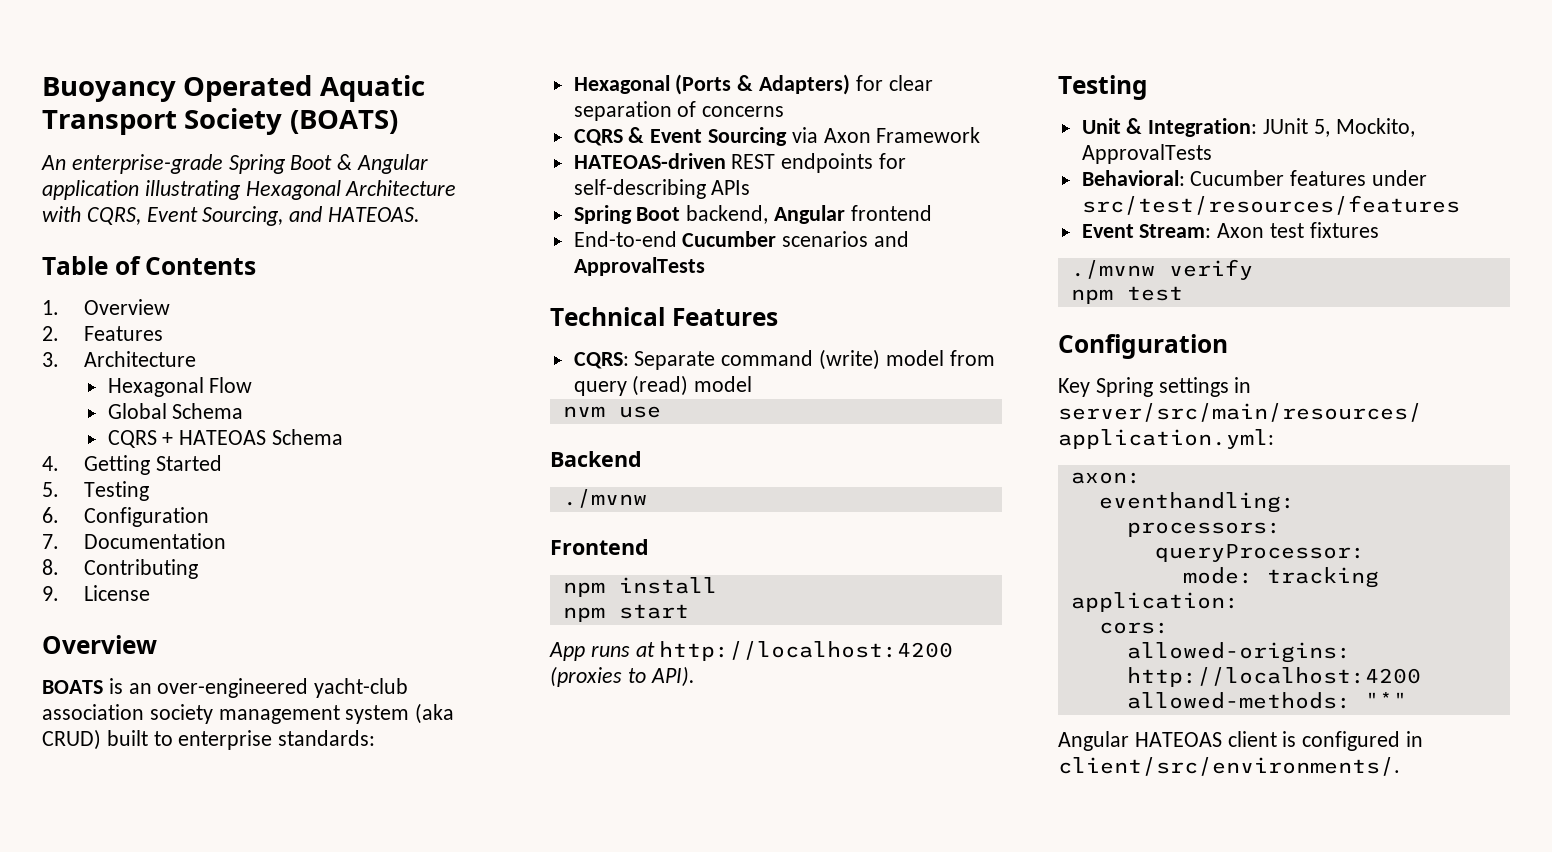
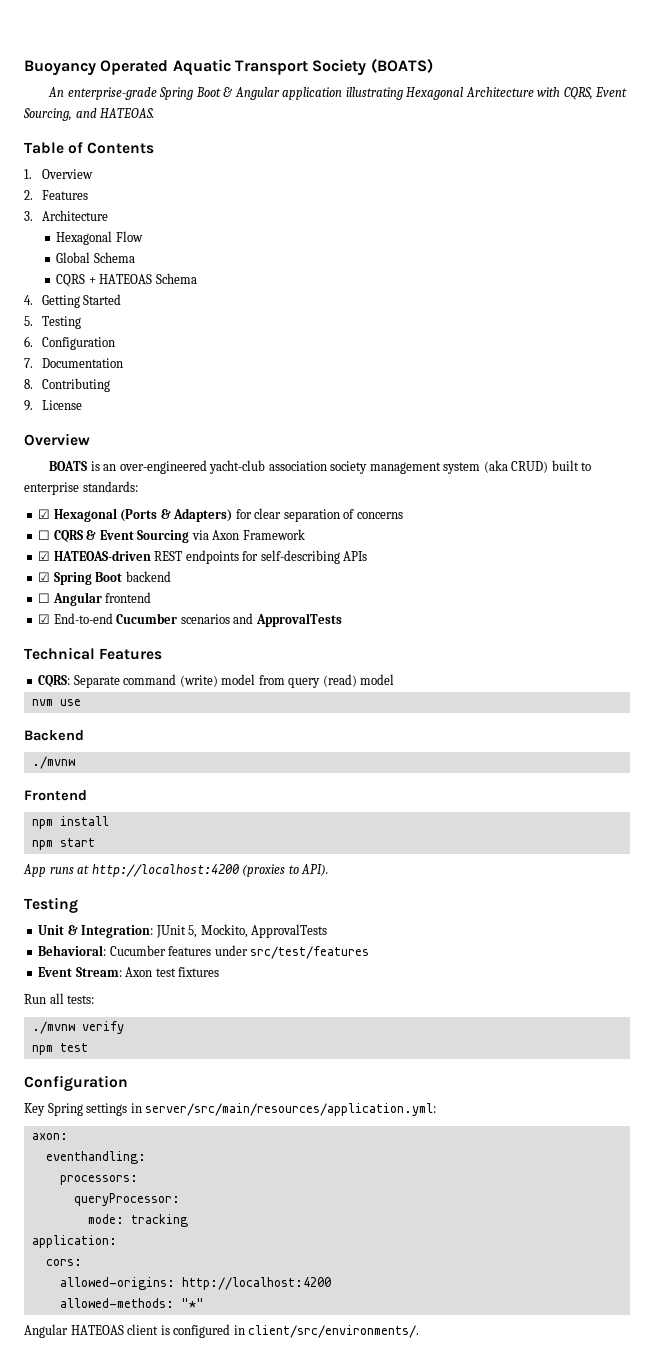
(376, 738) none -> [38,509,51,519] ☑
(785, 111) none -> [38,530,51,540] ☐
(981, 135) none -> [38,551,51,561] ☑
[573,205,769,224] Spring Boot backend, -> [38,571,171,585] [38,593,51,603] ☑ Spring Boot backend // ☐
(932, 213) none -> [38,614,51,624] ☑
[1081,195,1460,215] src/test/resources/features -> [250,946,370,959] src/test/features
(1379, 230) none -> [24,993,95,1004] // Run all tests:

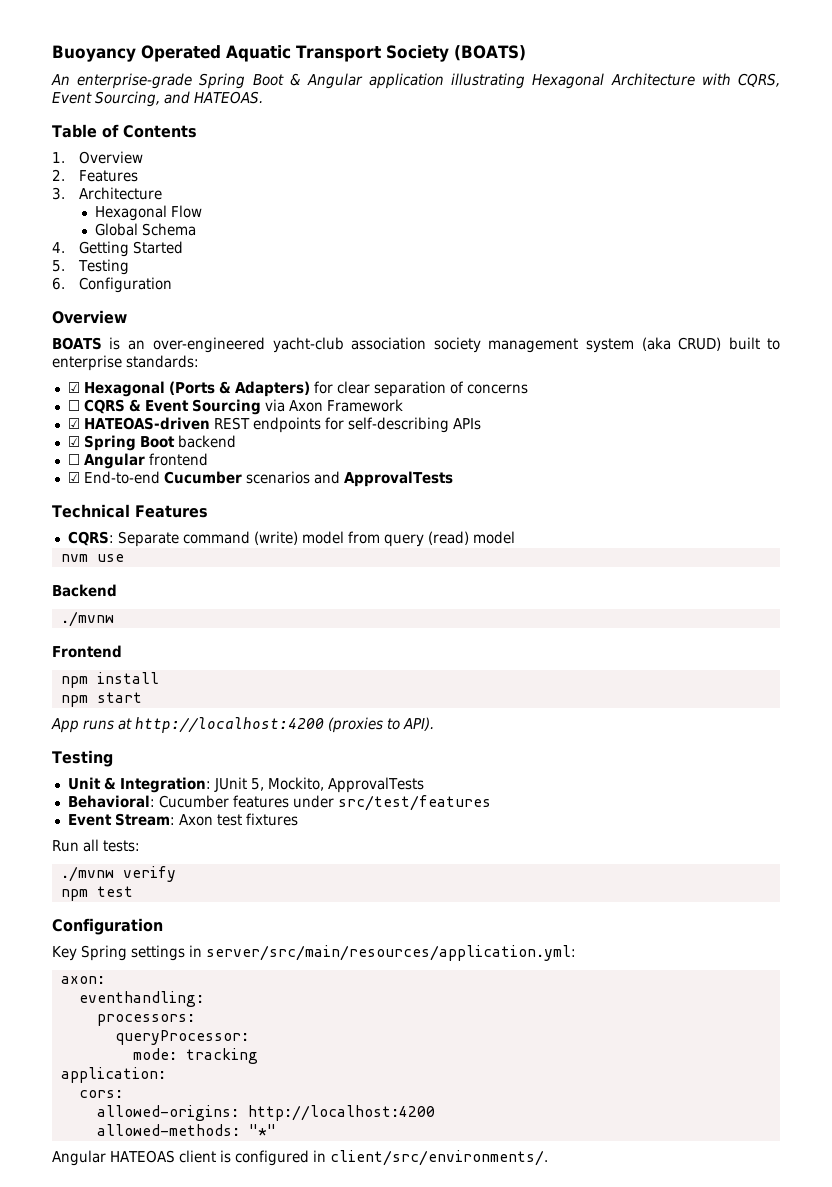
[56,273,197,287] // CQRS + HATEOAS Schema -> (196, 229) none
[24,358,123,368] [24,378,110,392] [24,400,82,411] // 7. Documentation // 8. Contributing // 9. License -> (173, 285) none

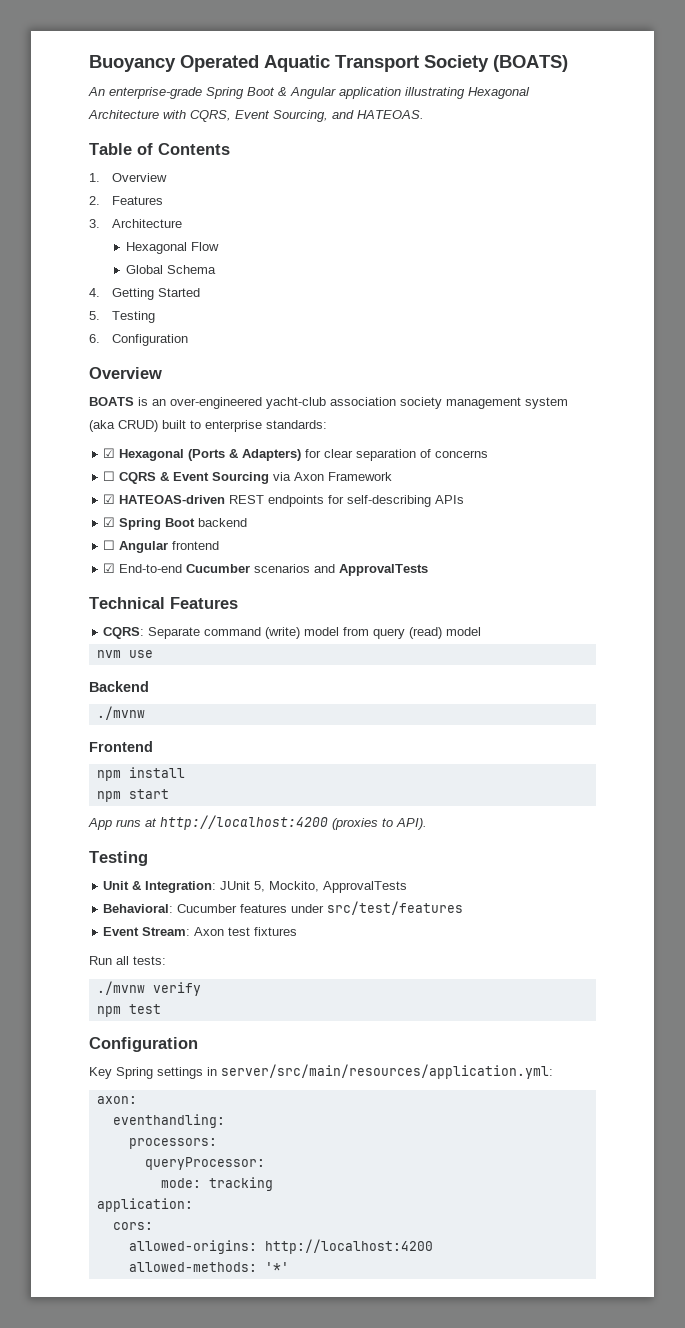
[248,1124,276,1136] [52,1150,548,1166] "*" // Angular HATEOAS client is configured in client/src/environments/. -> [264,1262,289,1272] '*'

